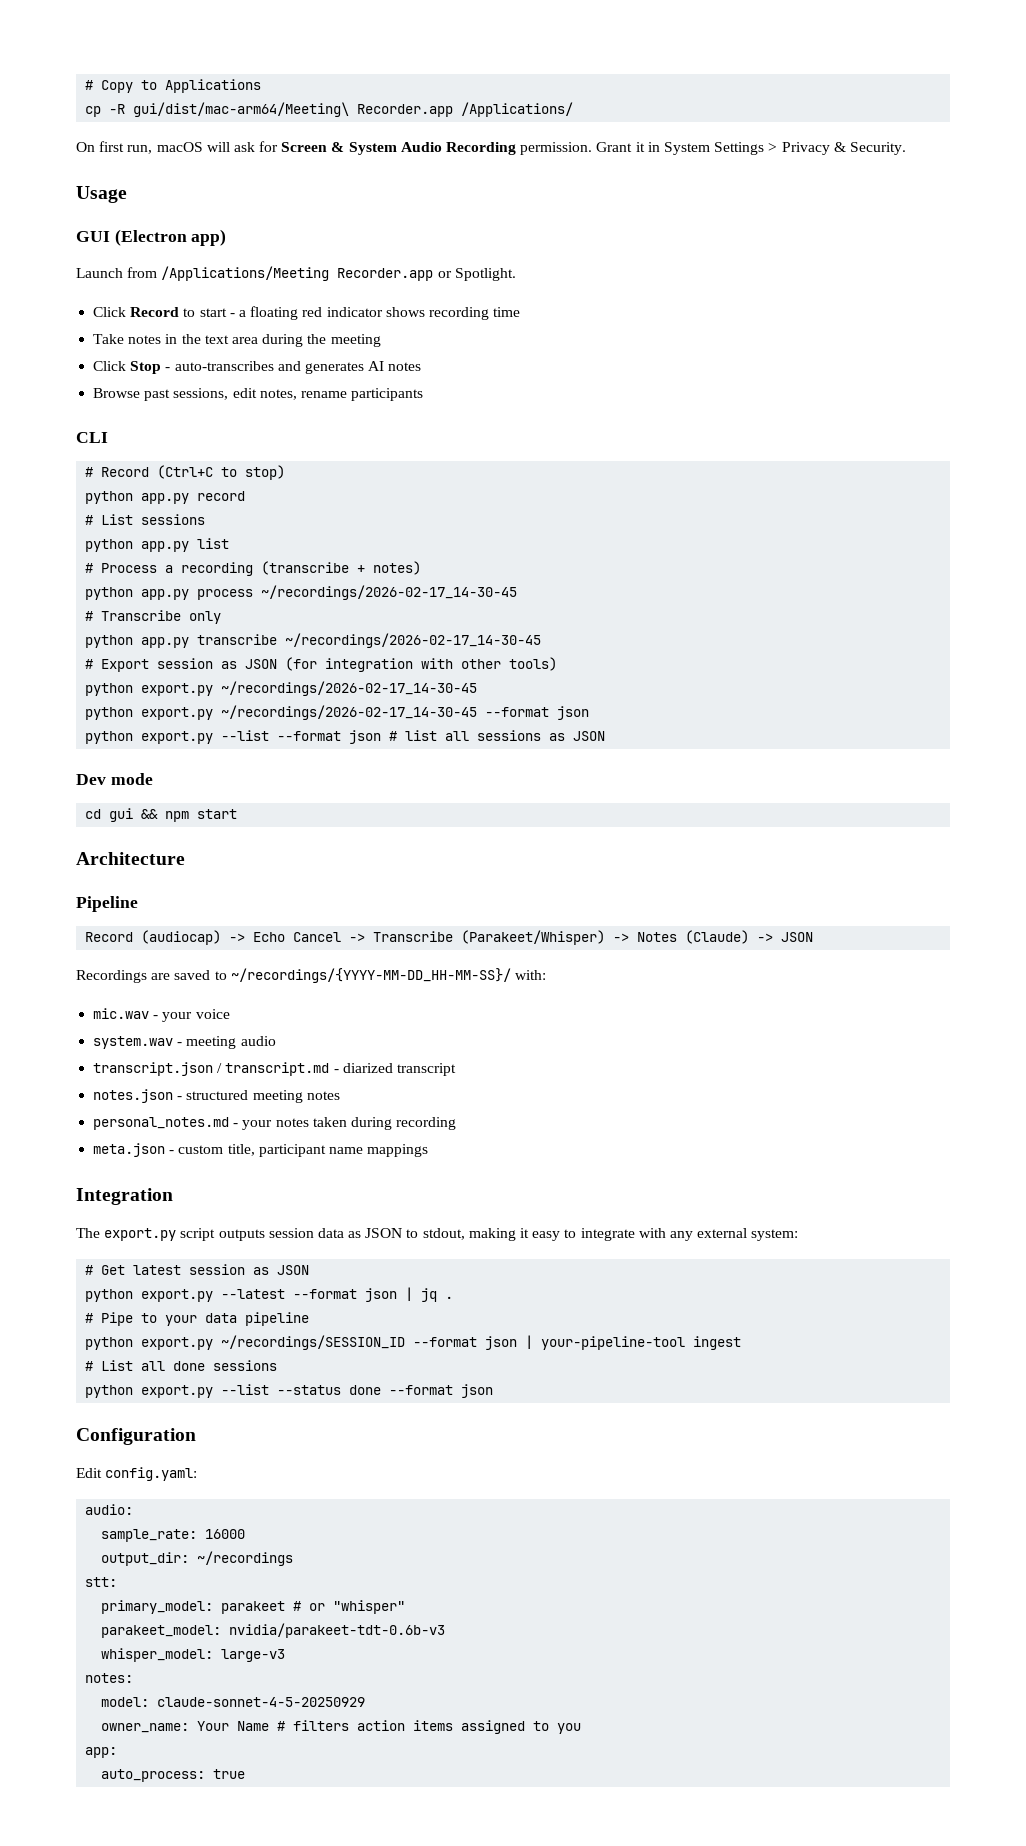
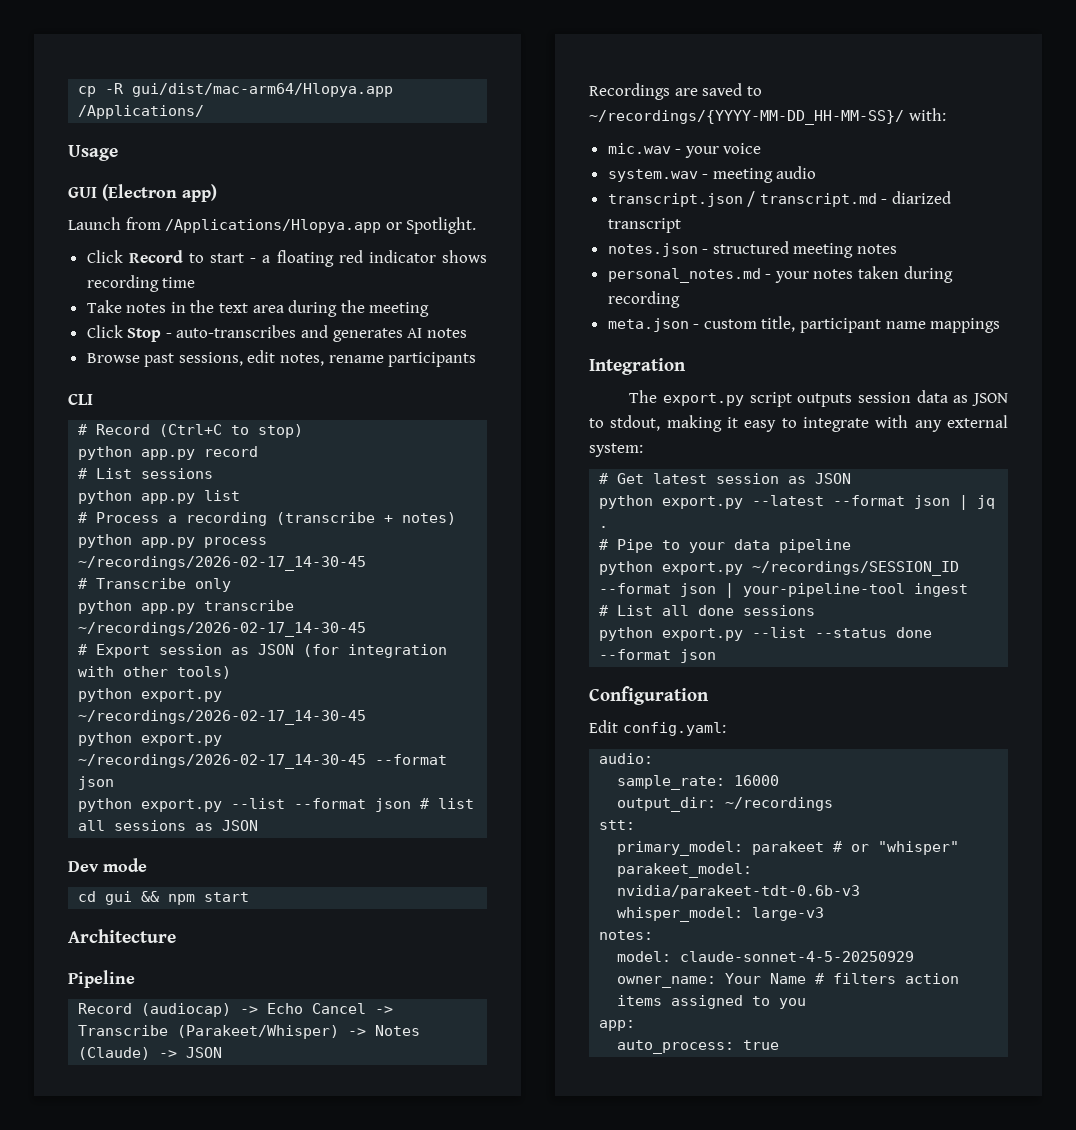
[85,79,262,93] [85,102,574,117] [76,141,906,155] # Copy to Applications // cp -R gui/dist/mac-arm64/Meeting\ Recorder.app /Applications/ // On first run, macOS will ask for Screen & System Audio Recording permission. Grant it in System Settings > Privacy & Security. -> [78,83,394,97] [78,105,205,119] cp -R gui/dist/mac-arm64/Hlopya.app /Applications/
[161,266,434,281] /Applications/Meeting Recorder.app -> [165,219,382,233] /Applications/Hlopya.app

